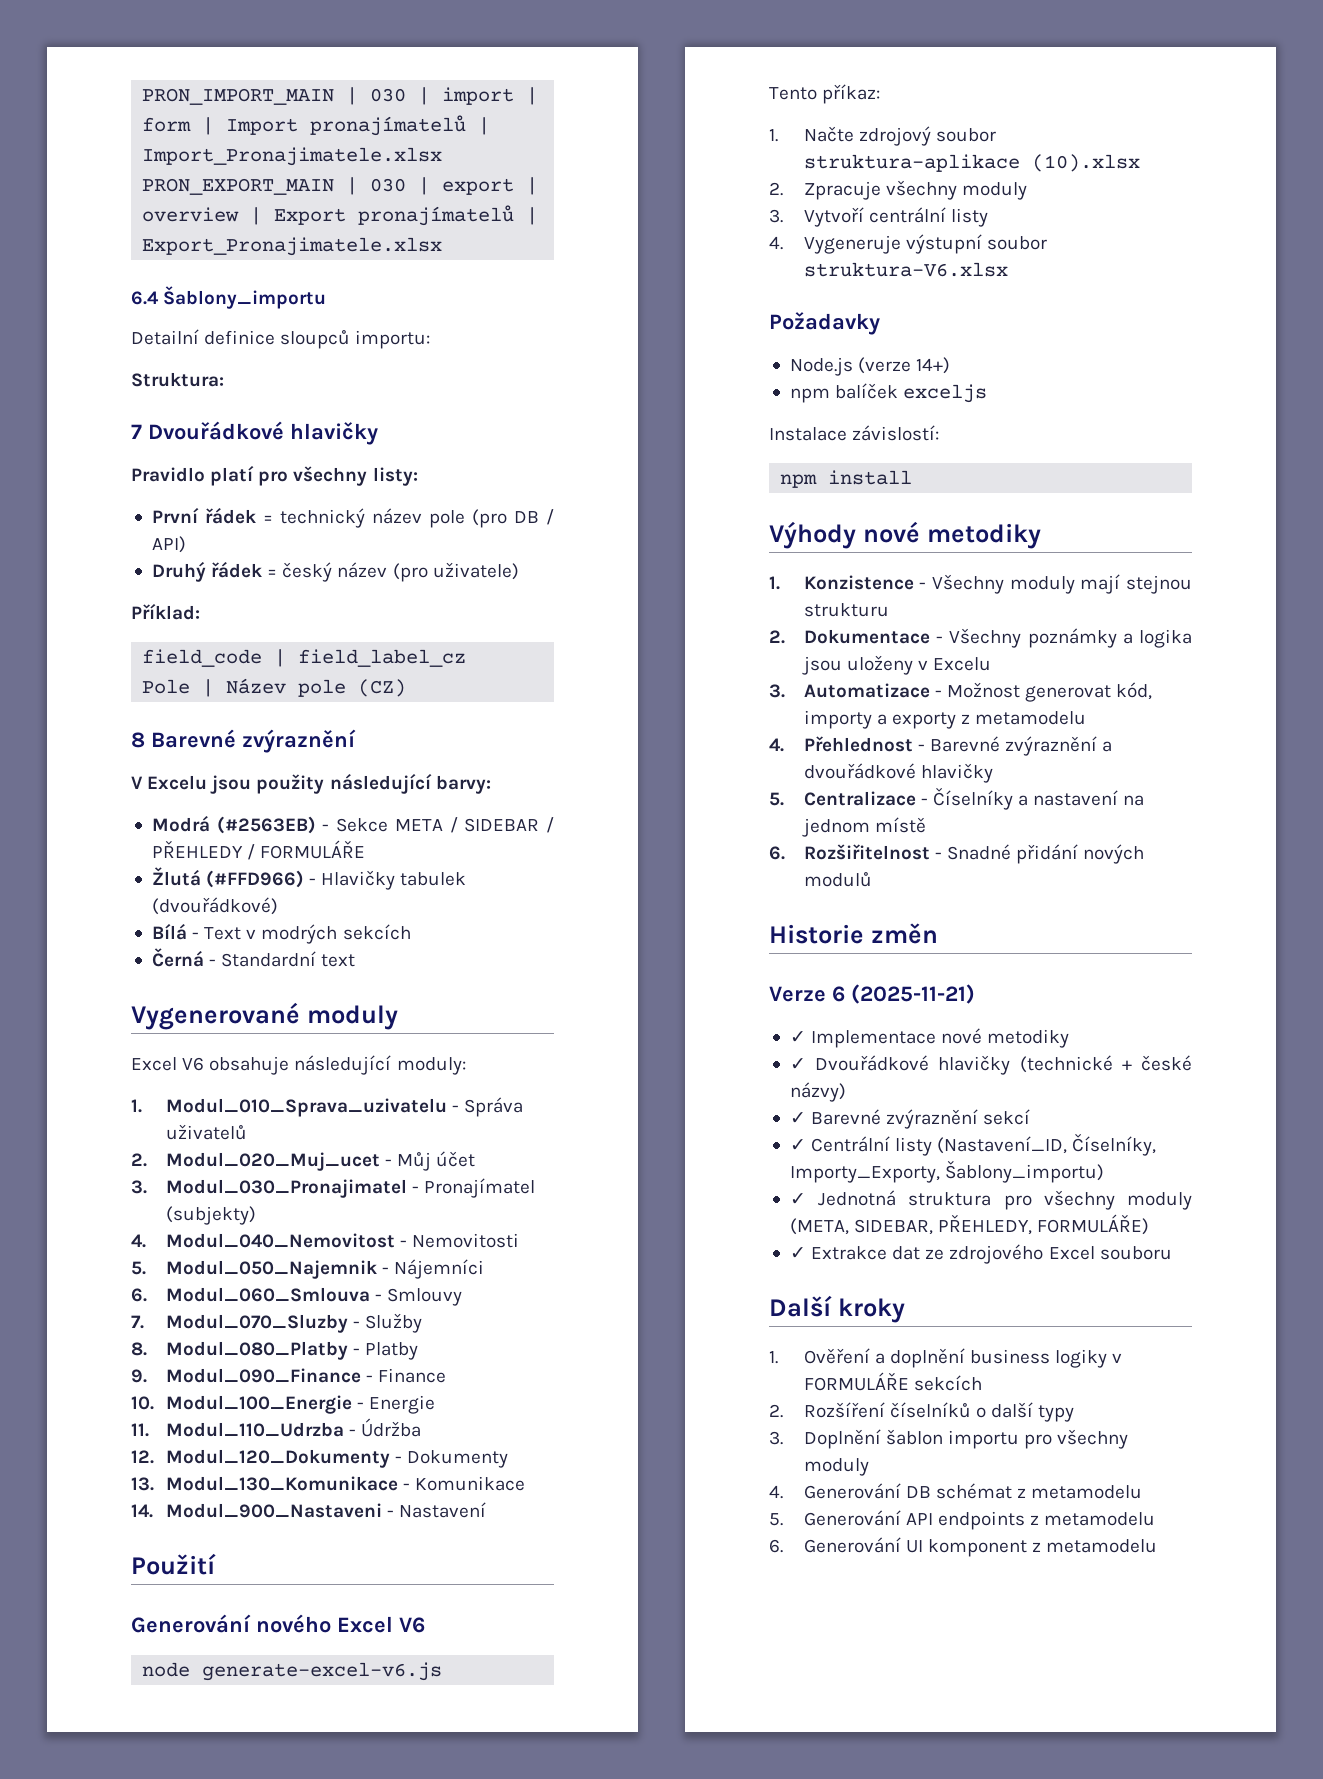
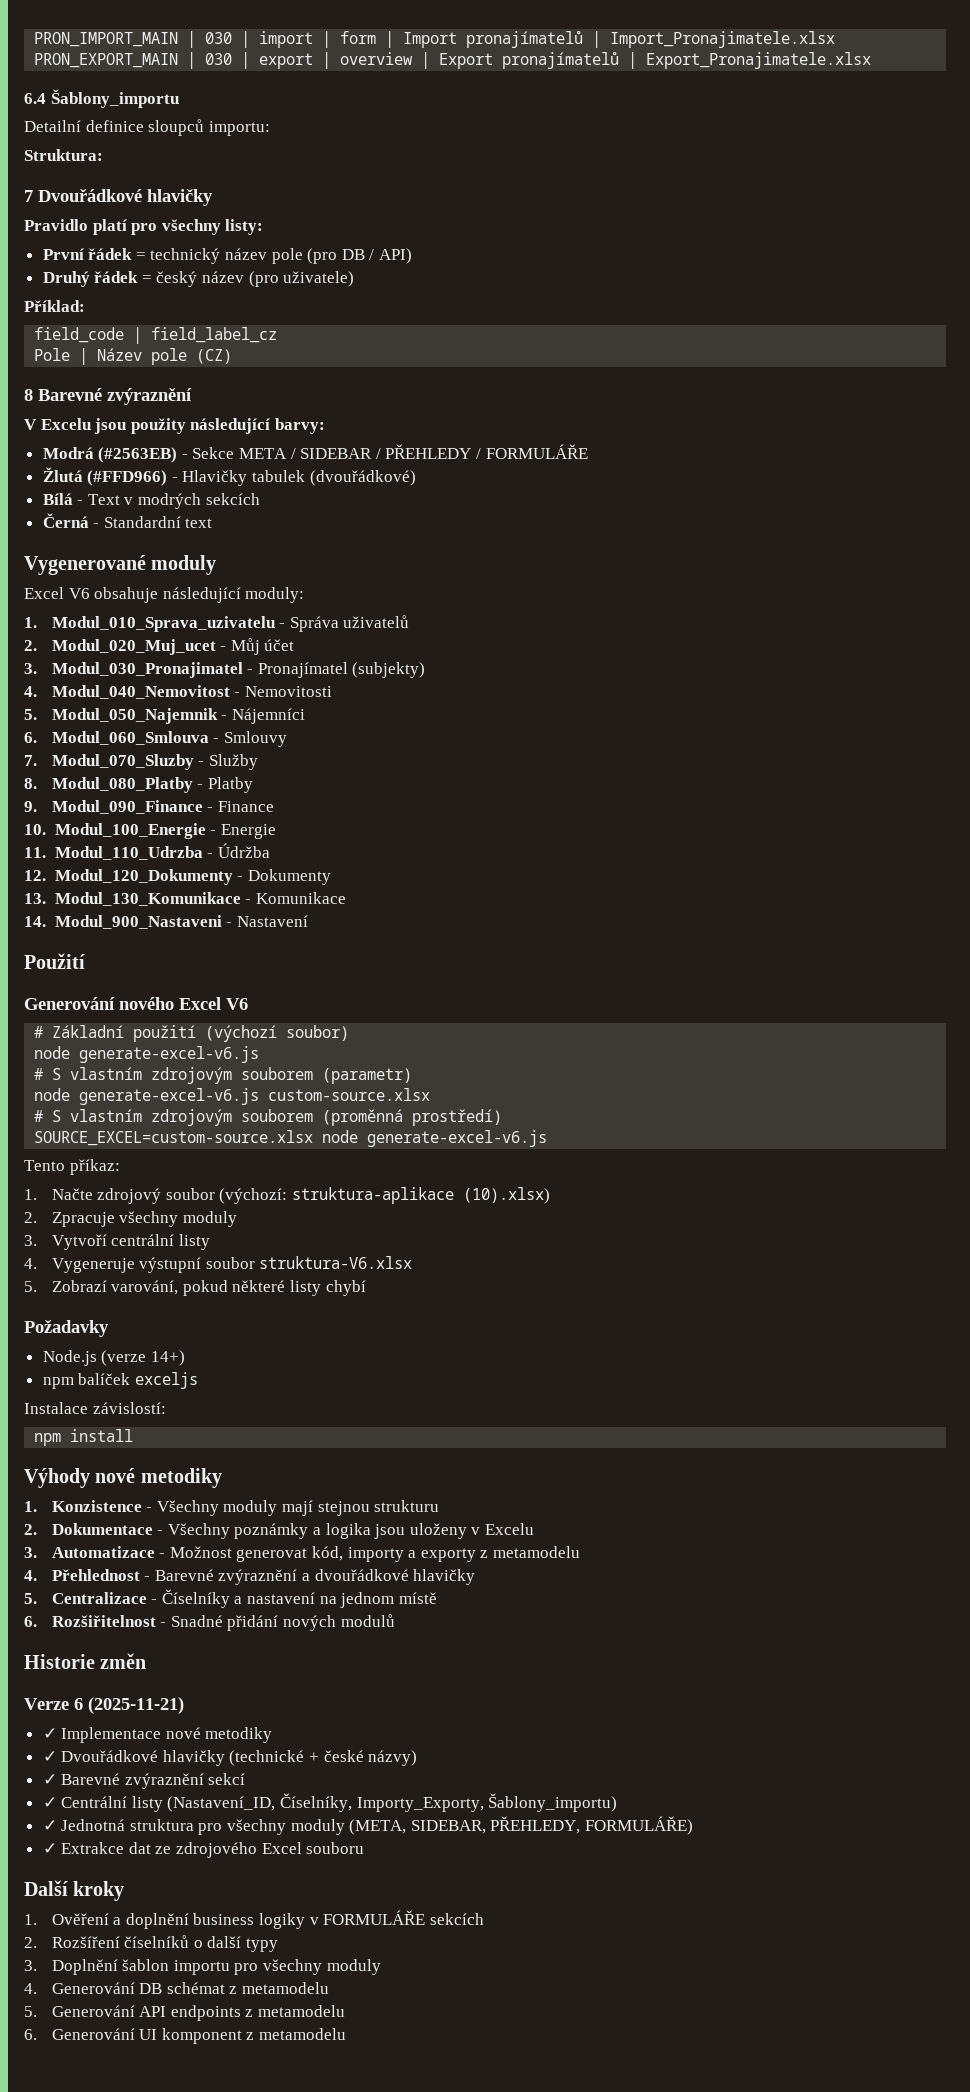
(425, 1625) none -> [34,1025,350,1042] [34,1046,260,1063] [34,1067,413,1084] [34,1088,431,1105] [34,1109,503,1126] [34,1130,314,1146] # Základní použití (výchozí soubor) // node generate-excel-v6.js // # S vlastním zdrojovým souborem (parametr) // node generate-excel-v6.js custom-source.xlsx // # S vlastním zdrojovým souborem (proměnná prostředí) // SOURCE_EXCEL=custom-source.xlsx
[803,154,1140,172] struktura-aplikace (10).xlsx -> [219,1187,551,1204] (výchozí: struktura-aplikace (10).xlsx)
(1008, 269) none -> [24,1280,366,1296] // 5. Zobrazí varování, pokud některé listy chybí

